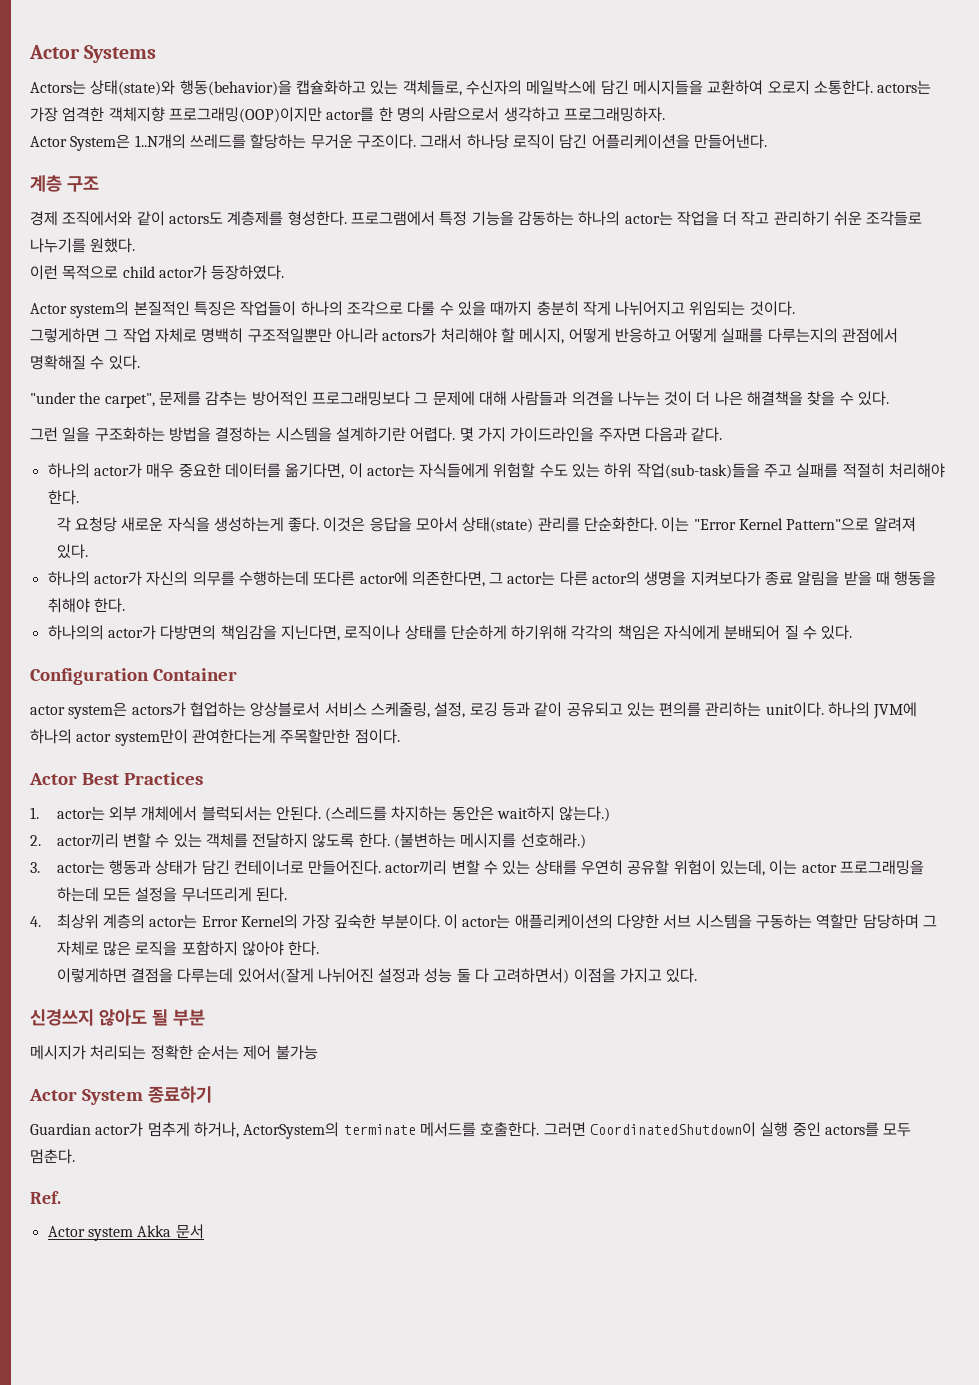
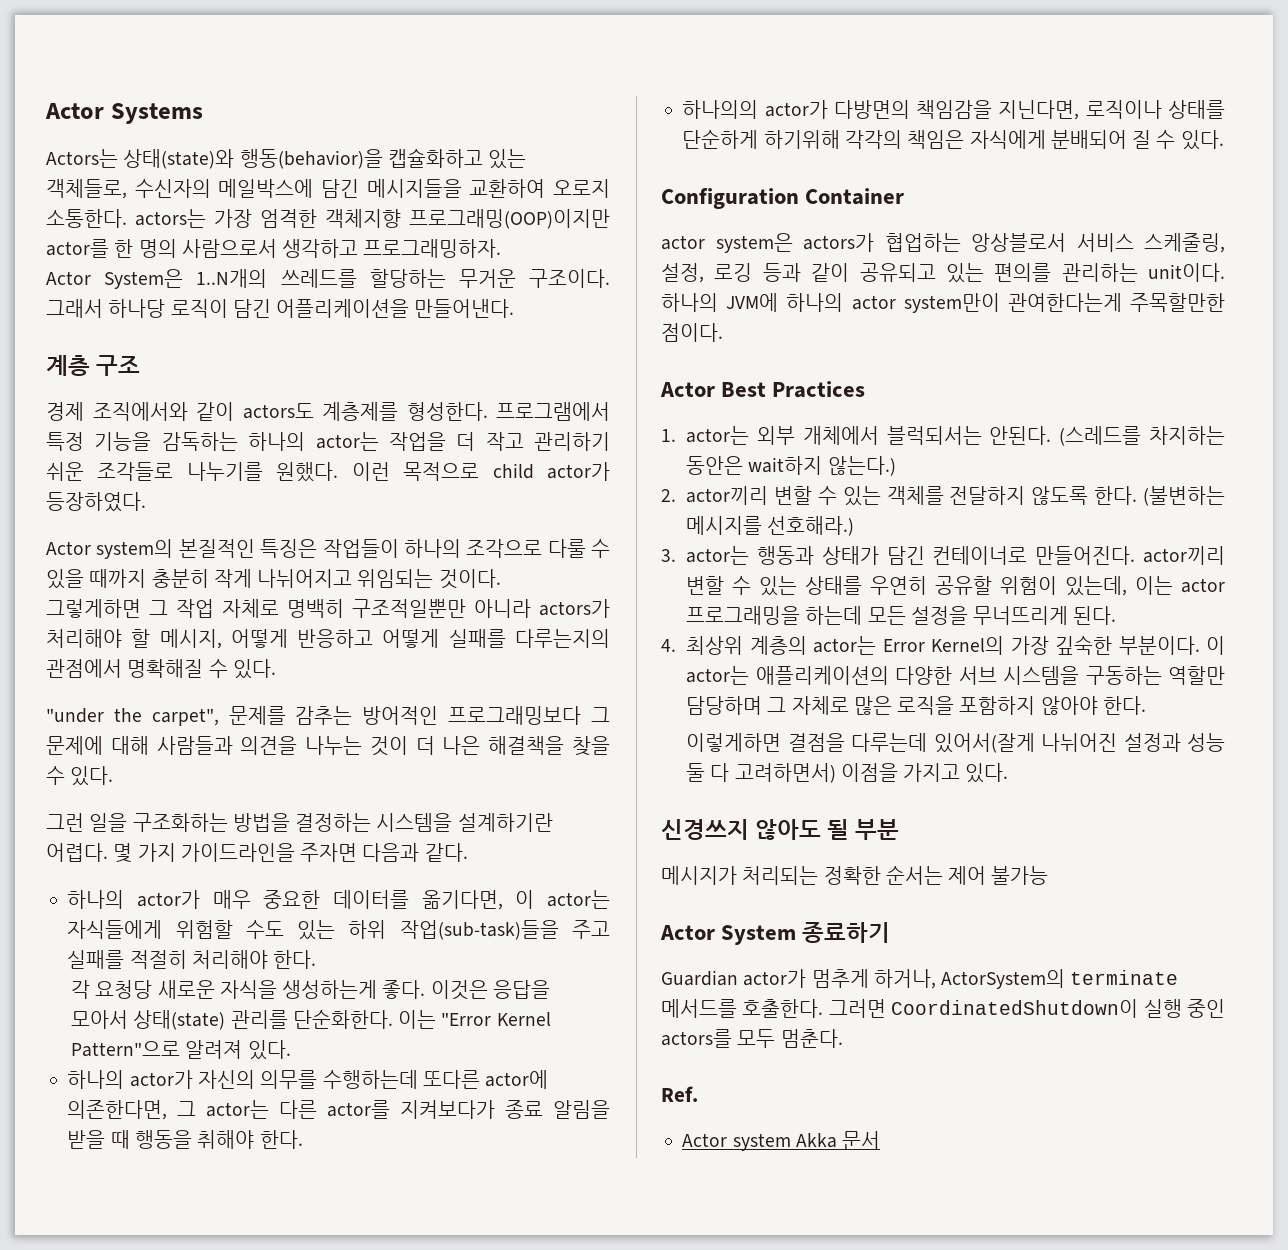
[517,211,574,226] 감동하는 -> [161,432,238,451] 감독하는
(136, 245) // -> (339, 472) none
[592,571,687,586] actor의 생명을 -> [327,1100,391,1119] actor를

